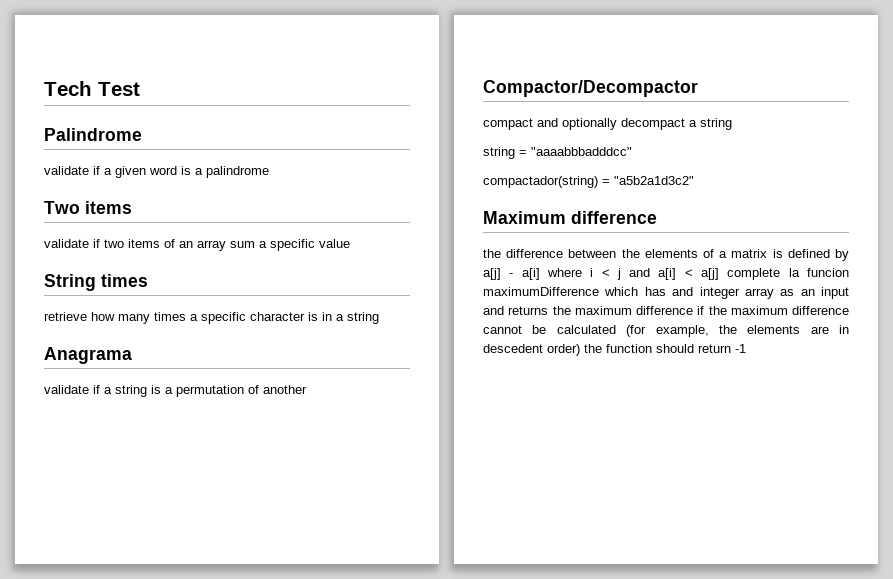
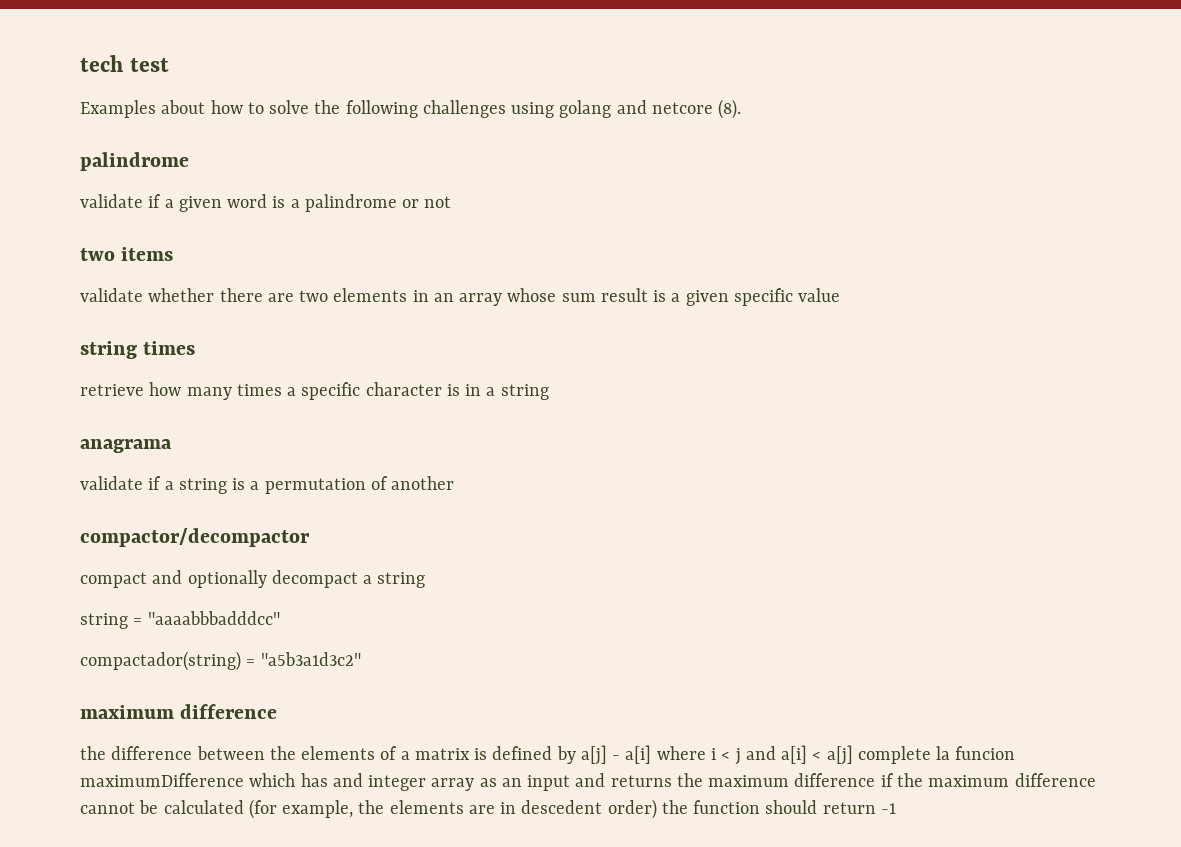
[44,81,140,96] [44,128,142,141] Tech Test // Palindrome -> [80,55,169,72] [80,99,742,119] [80,152,189,171] tech test // Examples about how to solve the following challenges using golang and netcore (8). // palindrome
[44,201,80,214] // Two -> [402,196,452,208] [80,248,115,261] or not // two
[93,239,267,251] if two items of an array sum a -> [148,288,729,306] whether there are two elements in an array whose sum result is a given
[44,274,96,291] String -> [80,341,137,359] string
[44,347,132,364] Anagrama -> [80,439,172,453] anagrama
[483,80,698,97] Compactor/Decompactor -> [80,528,310,547] compactor/decompactor
[614,176,694,185] [483,211,566,224] "a5b2a1d3c2" // Maximum -> [260,652,361,666] [80,705,174,719] "a5b3a1d3c2" // maximum

